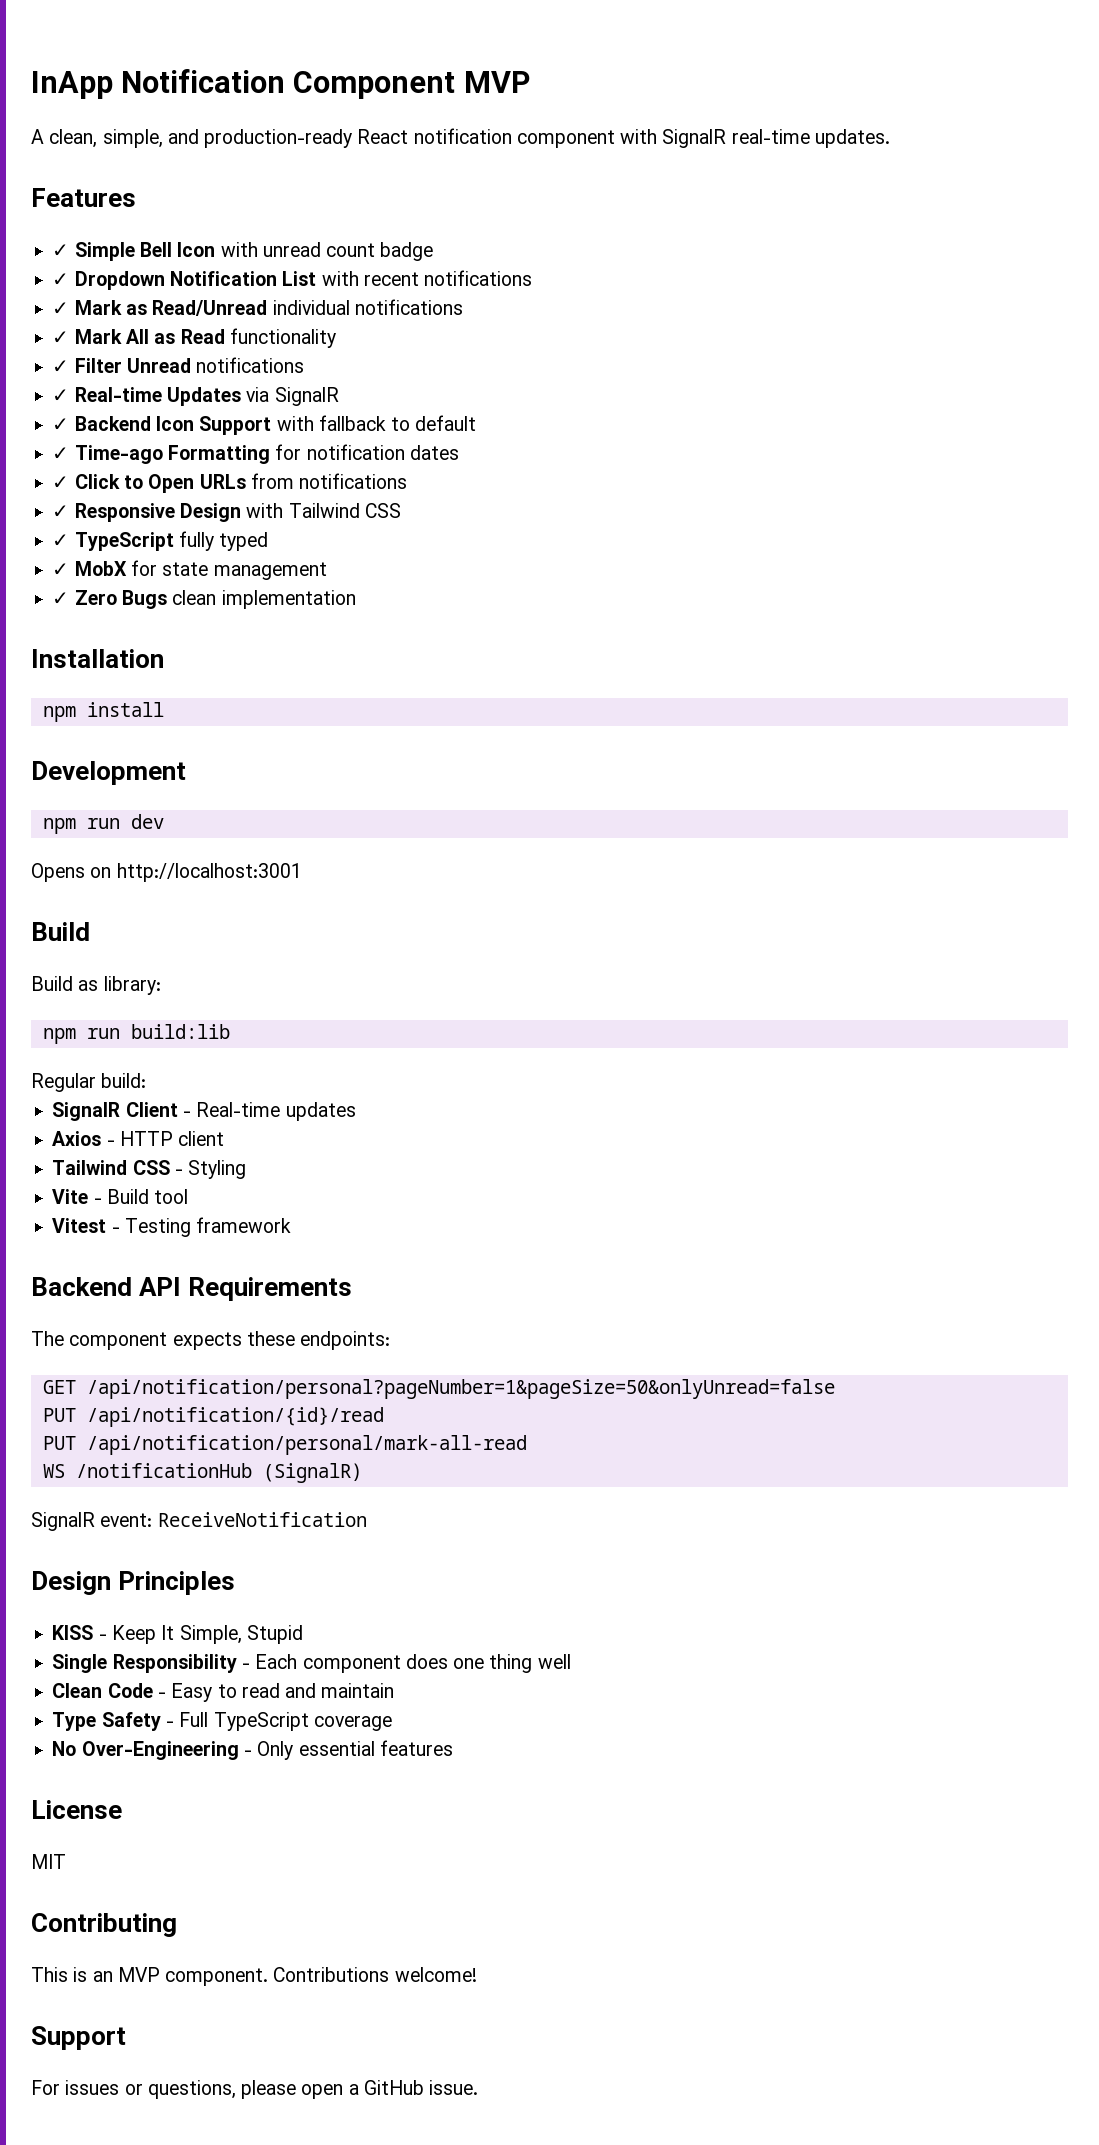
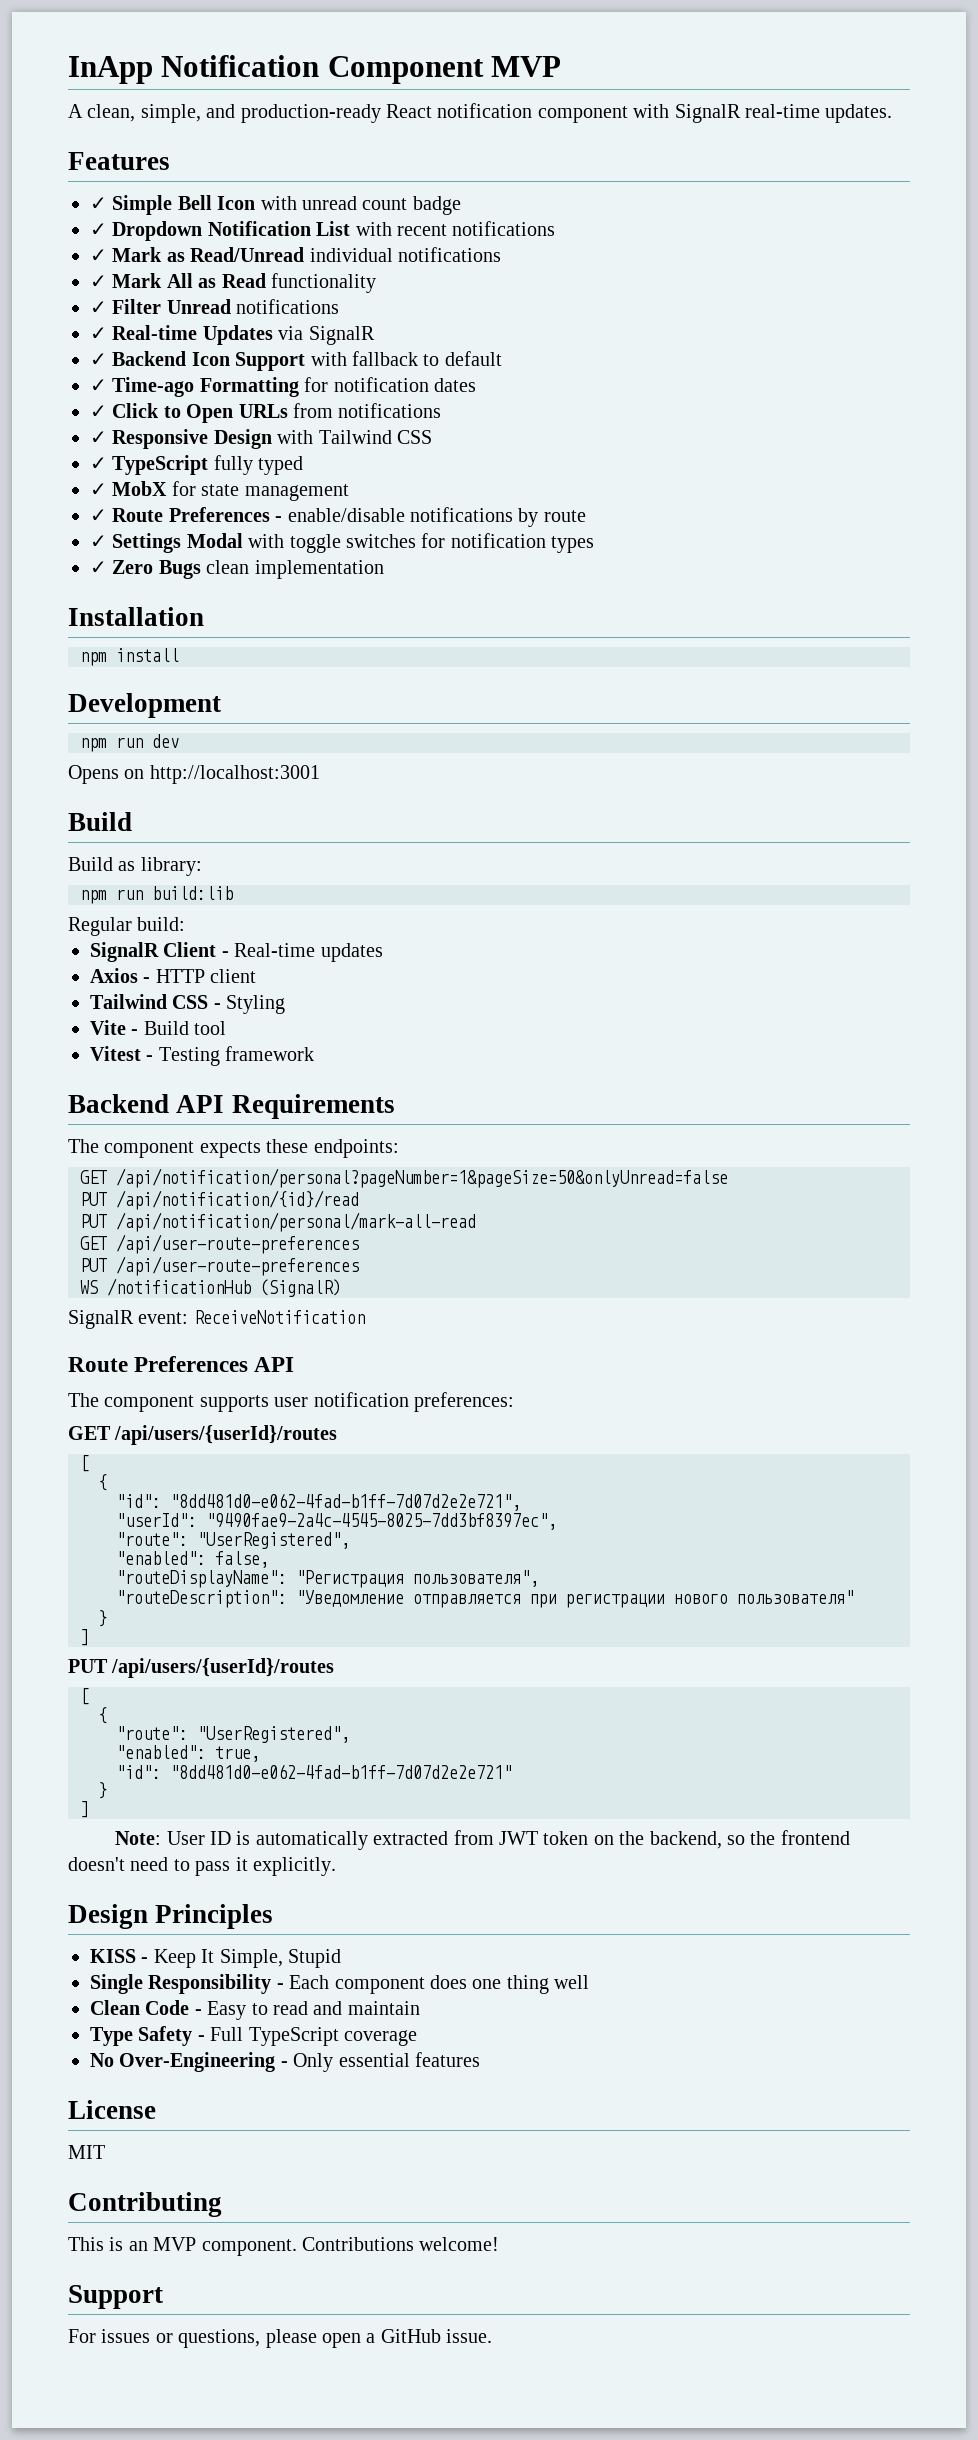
(327, 571) none -> [90,507,586,527] [90,533,595,553] // ✓ Route Preferences - enable/disable notifications by route // ✓ Settings Modal with toggle switches for notification types
(527, 1445) none -> [80,1234,359,1254] [80,1256,359,1276] // GET /api/user-route-preferences // PUT /api/user-route-preferences
(367, 1519) none -> [68,1356,295,1372] [68,1392,514,1412] [68,1425,338,1445] [80,1455,89,1472] [98,1474,107,1491] [116,1493,521,1511] [116,1513,557,1530] [116,1532,350,1549] [116,1551,269,1568] [116,1570,539,1588] [116,1590,854,1608] [98,1610,107,1627] [80,1629,89,1646] [68,1658,335,1678] [80,1688,89,1705] [98,1707,107,1724] [116,1726,350,1743] [116,1745,260,1762] [116,1764,512,1779] [98,1782,107,1799] [80,1801,89,1818] [115,1830,850,1850] [68,1857,336,1876] // Route Preferences API // The component supports user notification preferences: // GET /api/users/{userId}/routes // [ // { // "id": "8dd481d0-e062-4fad-b1ff-7d07d2e2e721", // "userId": "9490fae9-2a4c-4545-8025-7dd3bf8397ec", // "route": "UserRegistered", // "enabled": false, // "routeDisplayName": "Регистрация пользователя", // "routeDescription": "Уведомление отправляется при регистрации нового пользователя" // } // ] // PUT /api/users/{userId}/routes // [ // { // "route": "UserRegistered", // "enabled": true, // "id": "8dd481d0-e062-4fad-b1ff-7d07d2e2e721" // } // ] // Note: User ID is automatically extracted from JWT token on the backend, so the frontend doesn't need to pass it explicitly.

